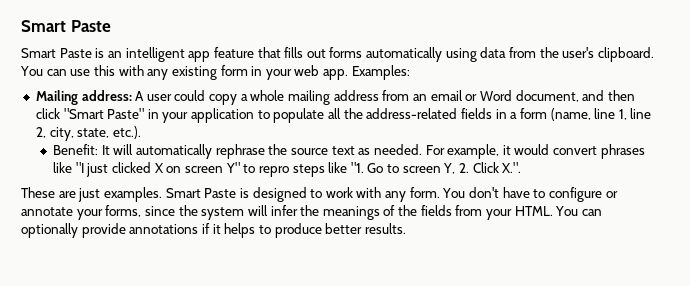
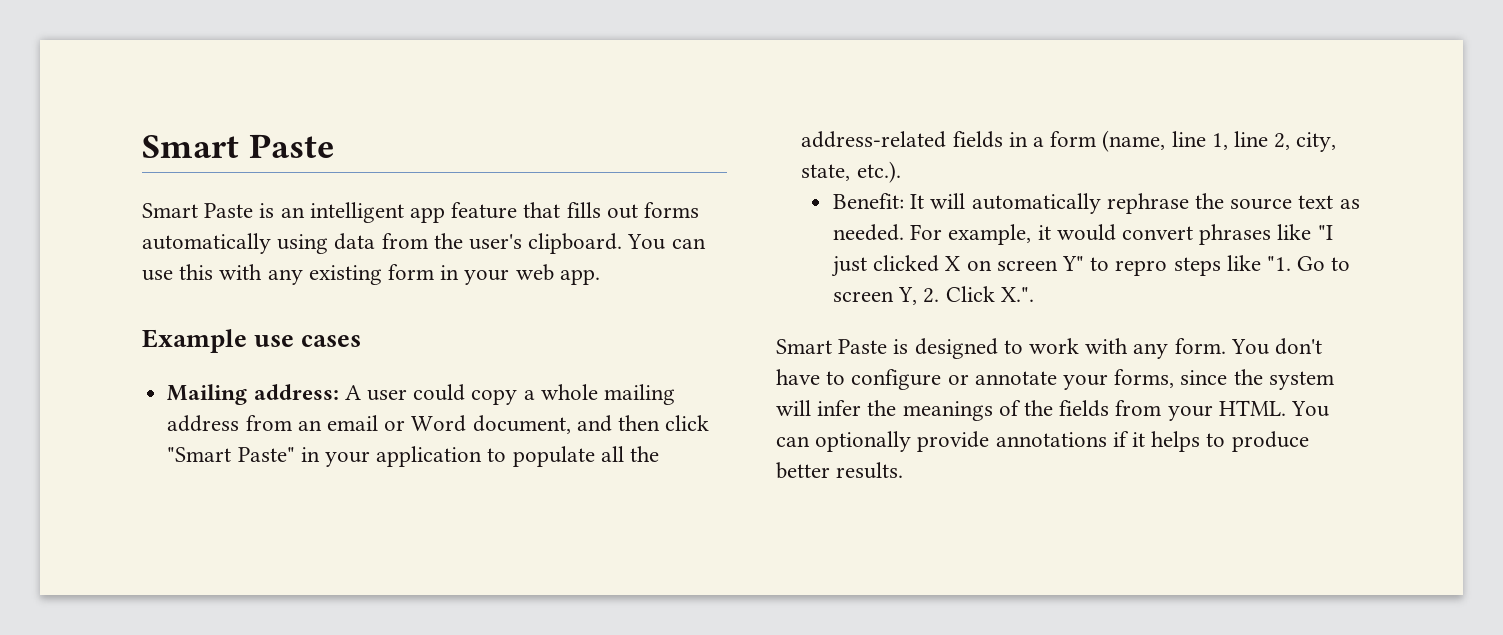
[351,65,410,80] Examples: -> [142,329,362,353] // Example use cases
[21,187,162,202] These are just examples. -> (1034, 294) none

